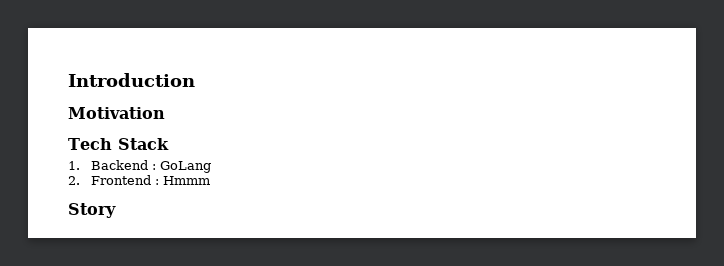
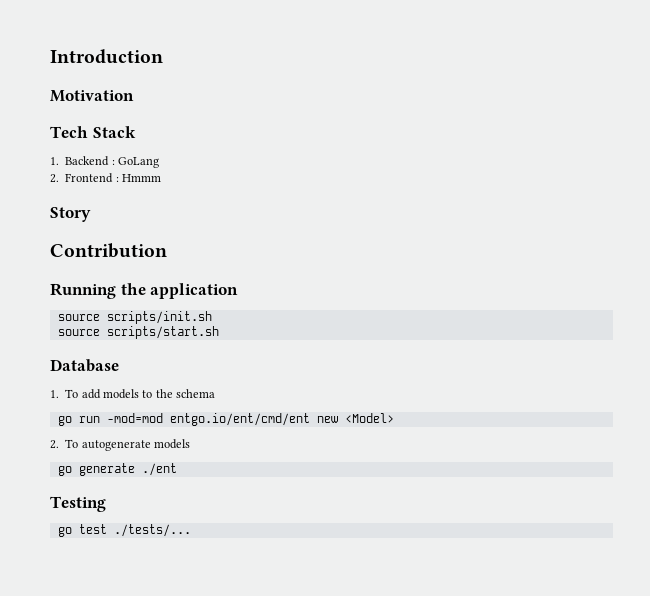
(116, 210) none -> [50,243,167,258] [50,283,239,299] [57,311,212,324] [57,326,219,339] [50,359,119,372] [50,389,216,399] [57,413,394,426] [50,439,190,451] [57,463,177,476] [50,496,106,512] [57,524,191,537] // Contribution // Running the application // source scripts/init.sh // source scripts/start.sh // Database // 1. To add models to the schema // go run -mod=mod entgo.io/ent/cmd/ent new <Model> // 2. To autogenerate models // go generate ./ent // Testing // go test ./tests/...

